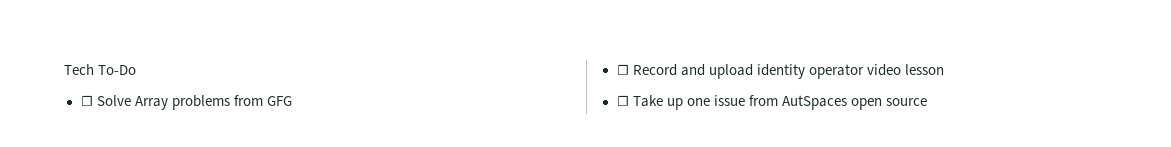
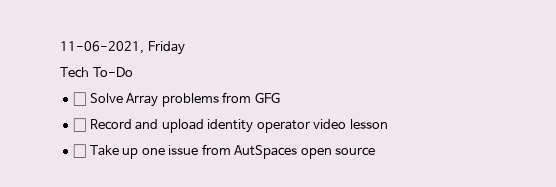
(64, 69) none -> [60,41,185,55] 11-06-2021, Friday //

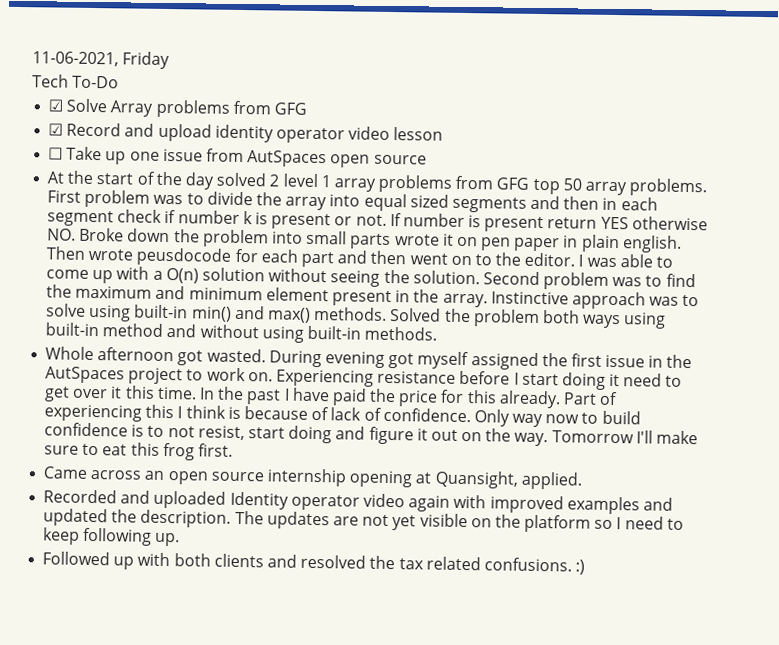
[73,92,87,106] ☐ -> [48,99,64,112] ☑
[73,118,87,132] ☐ -> [48,123,64,136] ☑
(376, 151) none -> [47,170,708,197] [47,189,658,213] [47,209,708,233] [47,227,682,253] [46,246,674,268] [46,266,696,290] [46,284,700,310] [46,303,667,329] [45,322,438,343] [45,346,693,371] [45,366,683,390] [44,385,619,409] [44,404,641,428] [44,422,698,447] [44,442,233,461] [43,466,583,490] [43,489,673,515] [43,508,684,533] [42,527,181,547] [42,551,586,575] // At the start of the day solved 2 level 1 array problems from GFG top 50 array problems. First problem was to divide the array into equal sized segments and then in each segment check if number k is present or not. If number is present return YES otherwise NO. Broke down the problem into small parts wrote it on pen paper in plain english. Then wrote peusdocode for each part and then went on to the editor. I was able to come up with a O(n) solution without seeing the solution. Second problem was to find the maximum and minimum element present in the array. Instinctive approach was to solve using built-in min() and max() methods. Solved the problem both ways using built-in method and without using built-in methods. // Whole afternoon got wasted. During evening got myself assigned the first issue in the AutSpaces project to work on. Experiencing resistance before I start doing it need to get over it this time. In the past I have paid the price for this already. Part of experiencing this I think is because of lack of confidence. Only way now to build confidence is to not resist, start doing and figure it out on the way. Tomorrow I'll make sure to eat this frog first. // Came across an open source internship opening at Quansight, applied. // Recorded and uploaded Identity operator video again with improved examples and updated the description. The updates are not yet visible on the platform so I need to keep following up. // Followed up with both clients and resolved the tax related confusions. :)

